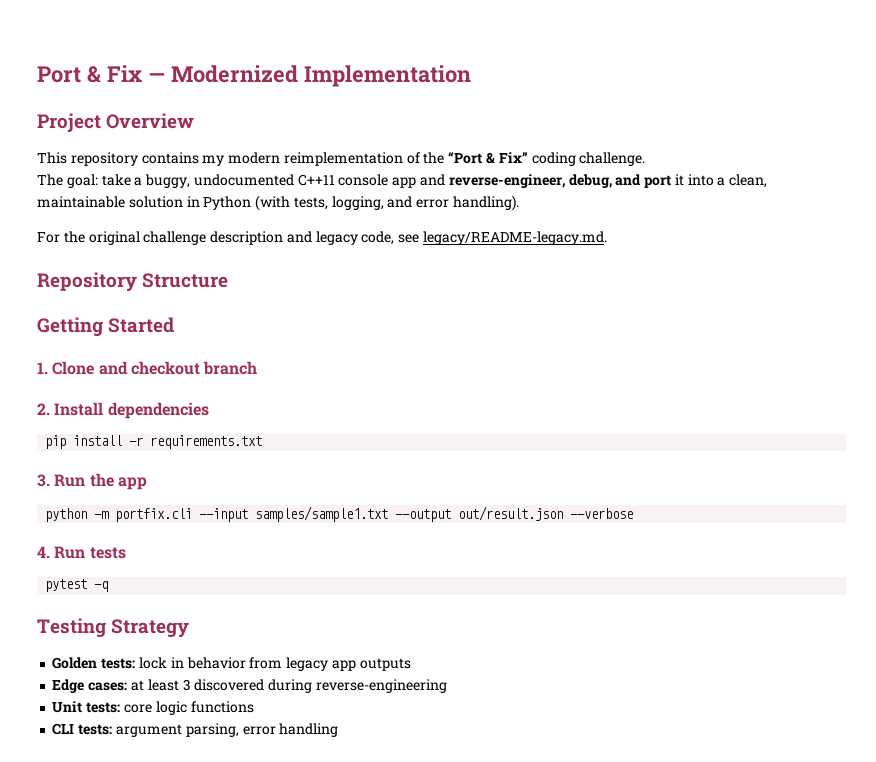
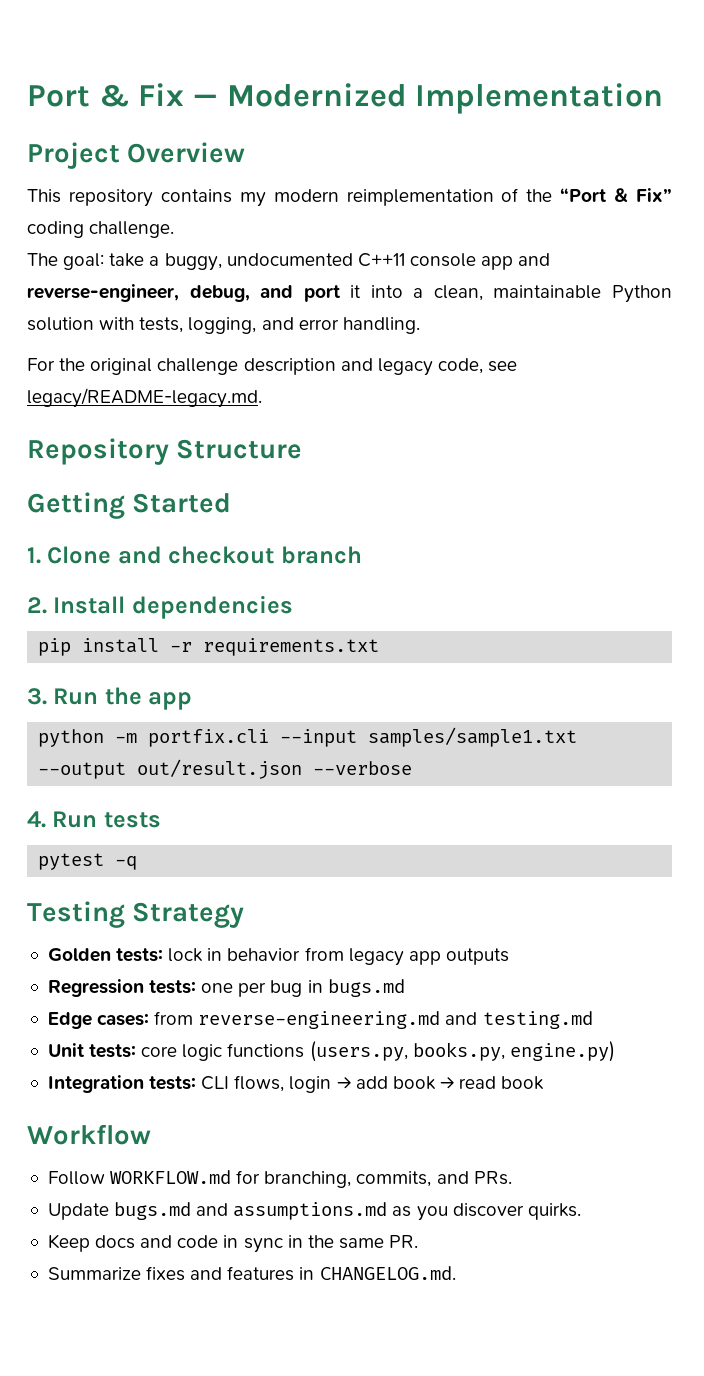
[128,195,291,211] solution in Python (with -> [611,285,672,303] [27,317,135,331] Python solution with
[453,195,520,211] handling). -> [342,317,420,334] handling.
[52,679,447,693] Edge cases: at least 3 discovered during reverse-engineering -> [47,979,405,997] [47,1011,593,1029] Regression tests: one per bug in bugs.md // Edge cases: from reverse-engineering.md and testing.md
[52,723,339,737] // CLI tests: argument parsing, error handling -> [309,1041,615,1062] [47,1075,545,1093] [27,1124,151,1145] [47,1170,512,1188] [47,1202,581,1221] [47,1234,419,1253] [47,1266,456,1281] (users.py, books.py, engine.py) // Integration tests: CLI flows, login → add book → read book // Workflow // Follow WORKFLOW.md for branching, commits, and PRs. // Update bugs.md and assumptions.md as you discover quirks. // Keep docs and code in sync in the same PR. // Summarize fixes and features in CHANGELOG.md.

